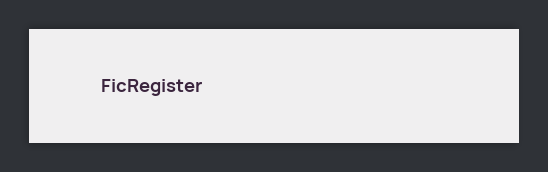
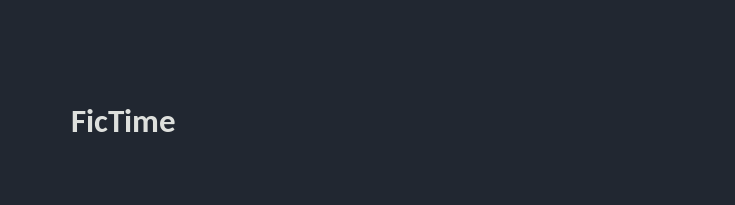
[101,79,202,96] FicRegister -> [71,109,176,132] FicTime

